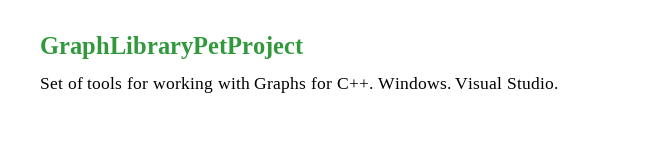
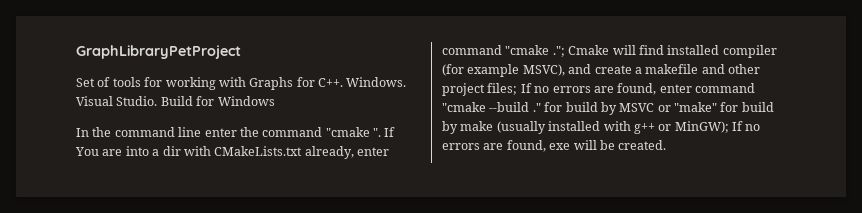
(558, 83) none -> [160,96,275,106] [76,127,396,137] [75,146,389,159] [442,45,777,58] [442,64,760,77] [442,83,755,96] [442,102,774,115] [442,121,761,134] [442,140,667,152] Build for Windows // In the command line enter the command "cmake ". If You are into a dir with CMakeLists.txt already, enter command "cmake ."; Cmake will find installed compiler (for example MSVC), and create a makefile and other project files; If no errors are found, enter command "cmake --build ." for build by MSVC or "make" for build by make (usually installed with g++ or MinGW); If no errors are found, exe will be created.

